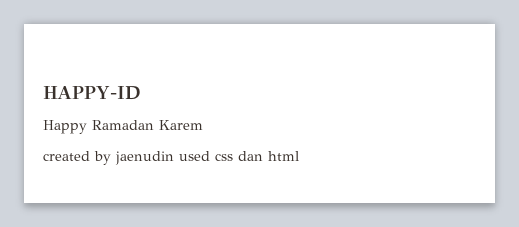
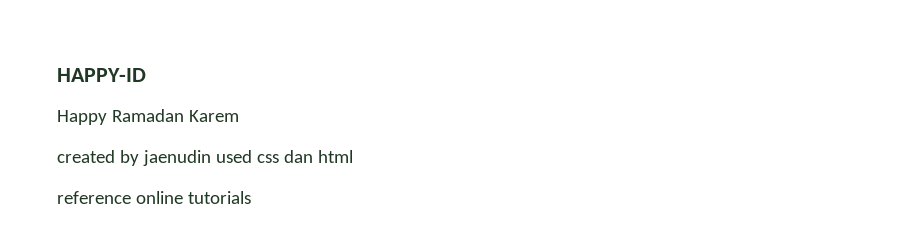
(299, 156) none -> [57,191,251,204] // reference online tutorials

